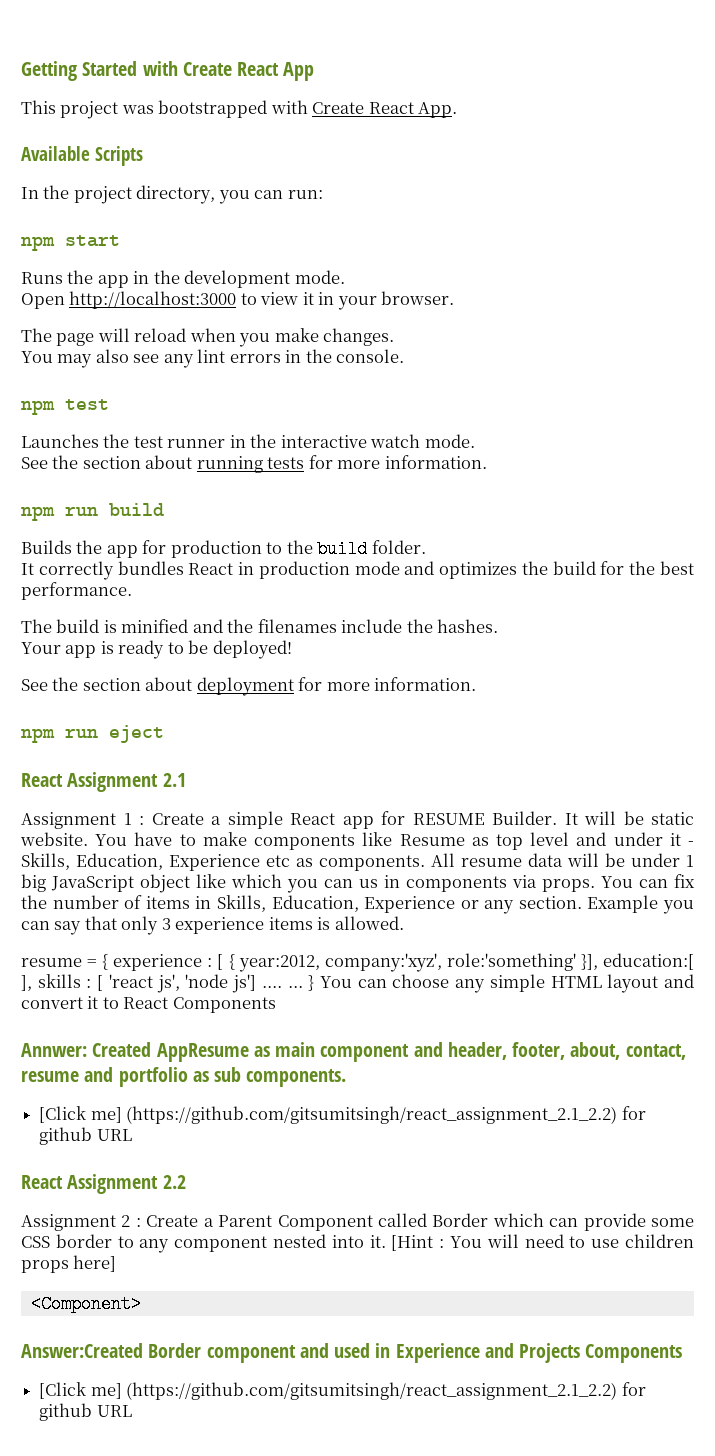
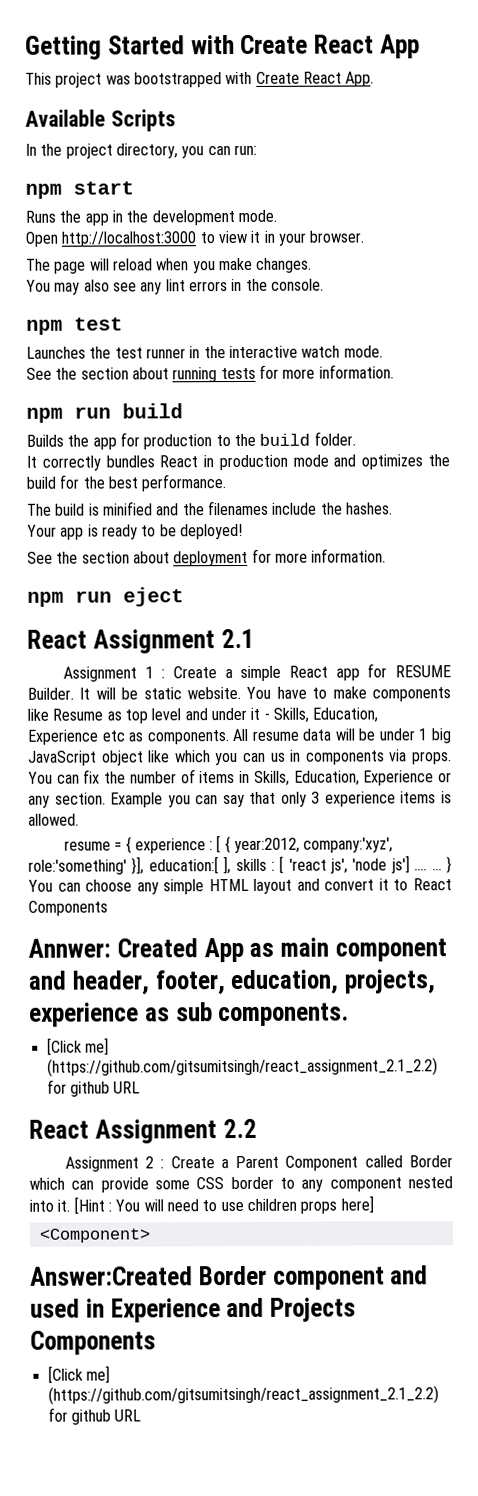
[156,1043,249,1062] AppResume -> [203,937,244,963] App
[570,1042,686,1060] [21,1067,188,1087] about, contact, resume and portfolio -> [230,969,435,995] [29,1002,139,1027] education, projects, experience

